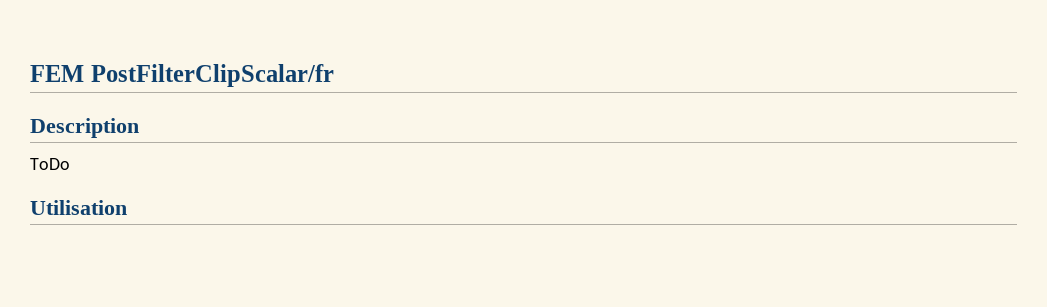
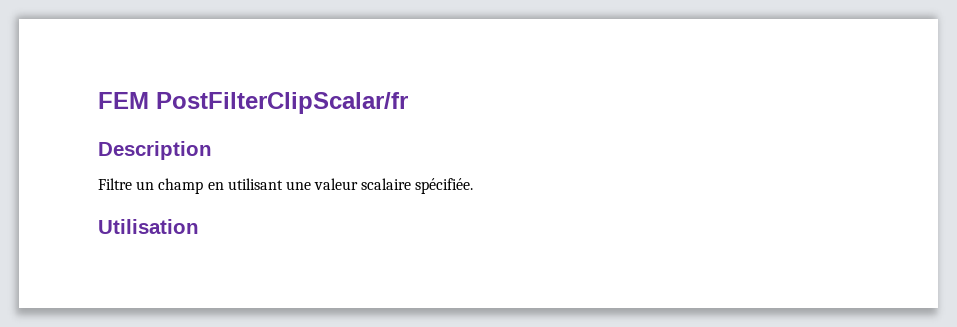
[30,158,70,170] ToDo -> [98,178,474,194] Filtre un champ en utilisant une valeur scalaire spécifiée.

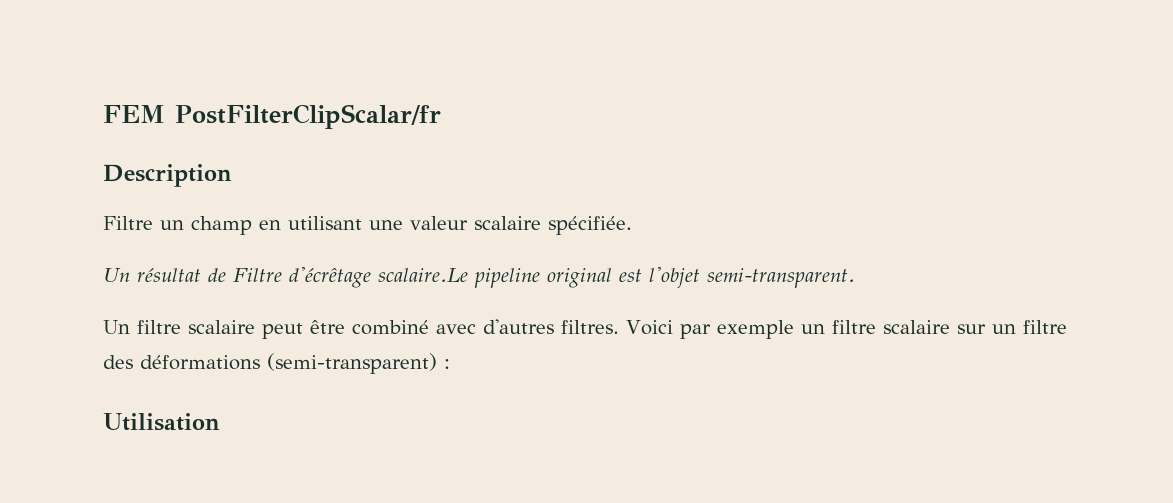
(474, 186) none -> [103,267,855,288] [103,319,1067,339] [103,353,450,374] // Un résultat de Filtre d'écrêtage scalaire.Le pipeline original est l'objet semi-transparent. // Un filtre scalaire peut être combiné avec d'autres filtres. Voici par exemple un filtre scalaire sur un filtre des déformations (semi-transparent) :

